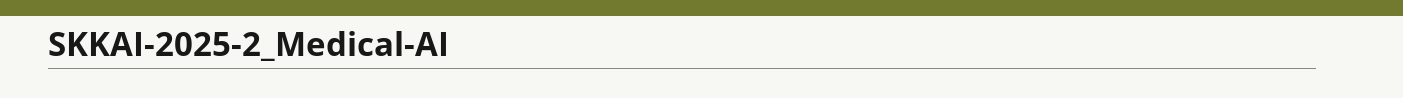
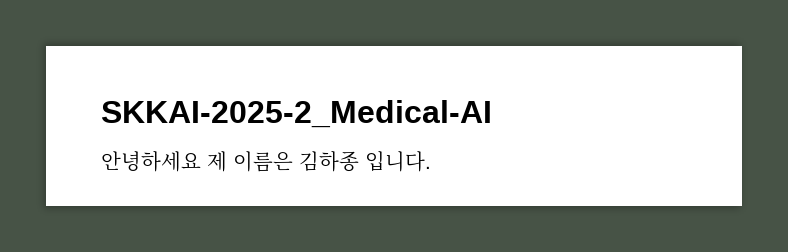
(449, 46) none -> [101,151,431,172] // 안녕하세요 제 이름은 김하종 입니다.

